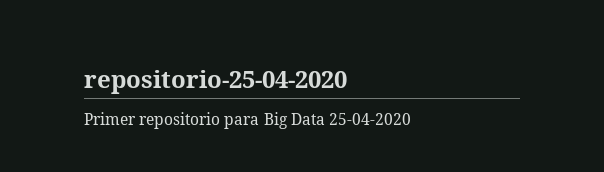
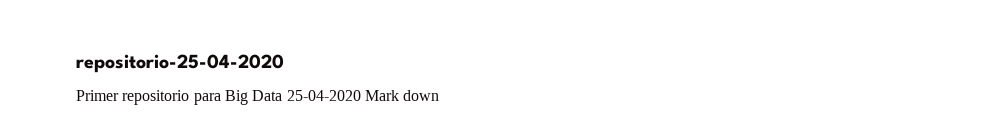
(411, 119) none -> [364,90,440,101] Mark down

